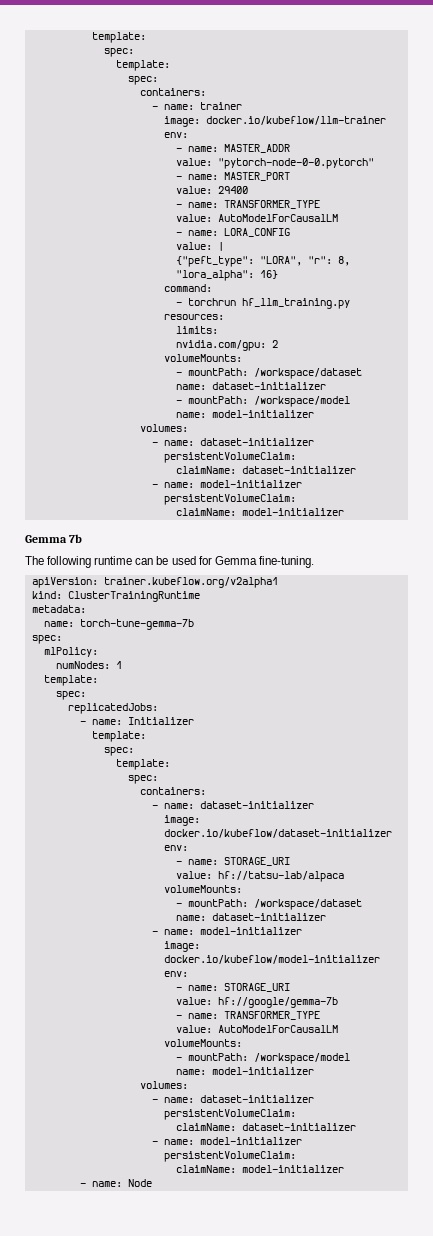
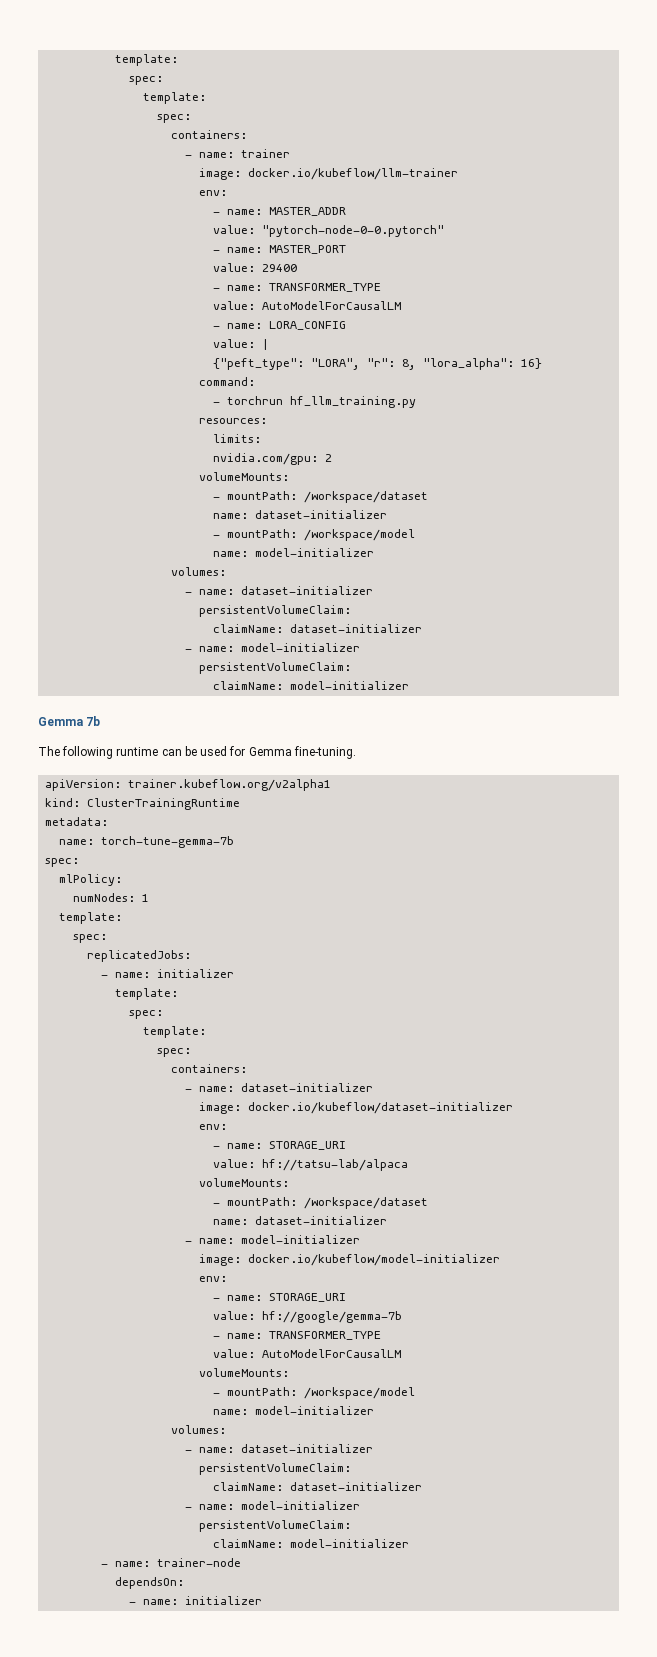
[127,717,194,725] Initializer -> [157,969,235,978] initializer
[127,1179,152,1187] Node -> [157,1558,242,1567] [115,1577,185,1589] [129,1596,263,1605] trainer-node // dependsOn: // - name: initializer

